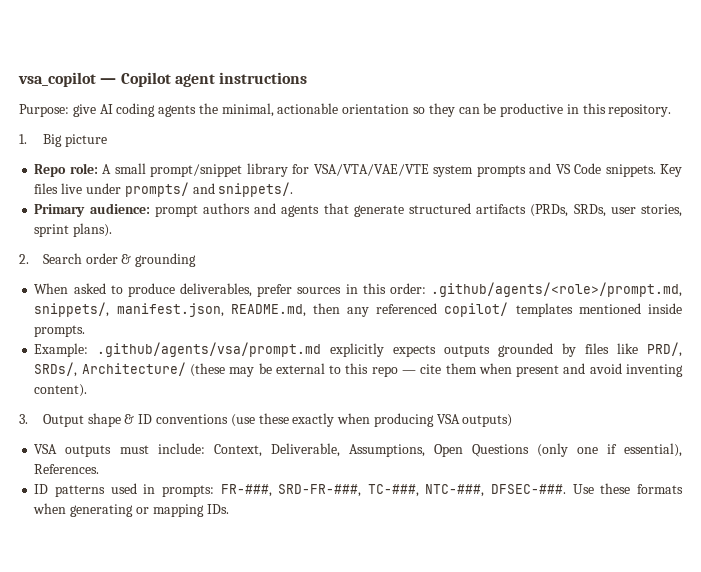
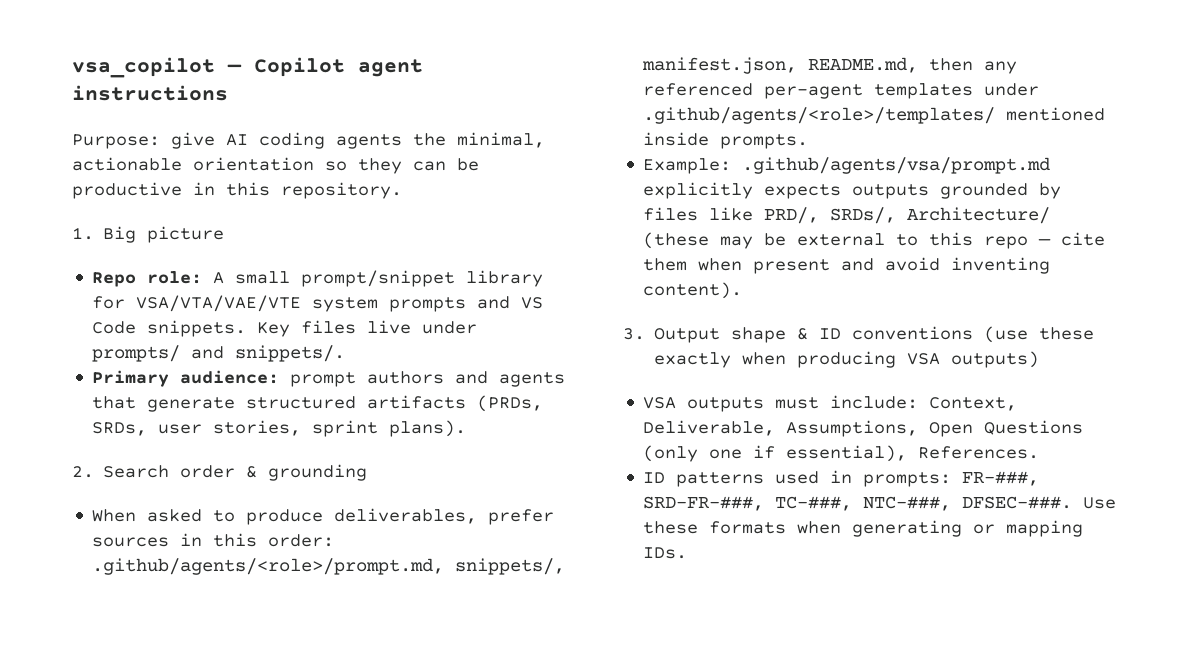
[444,302,573,317] copilot/ templates -> [764,83,1040,99] [643,107,996,124] per-agent templates under .github/agents/<role>/templates/

